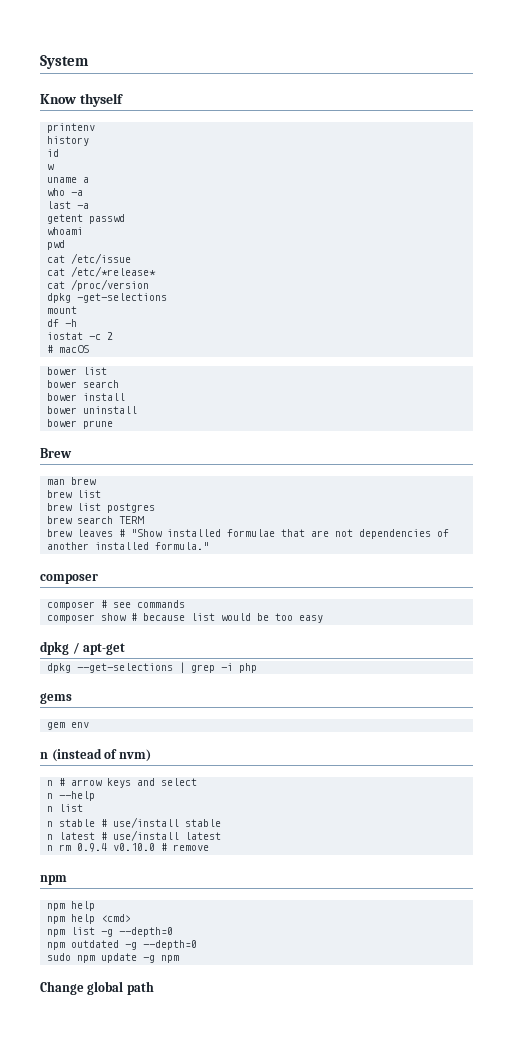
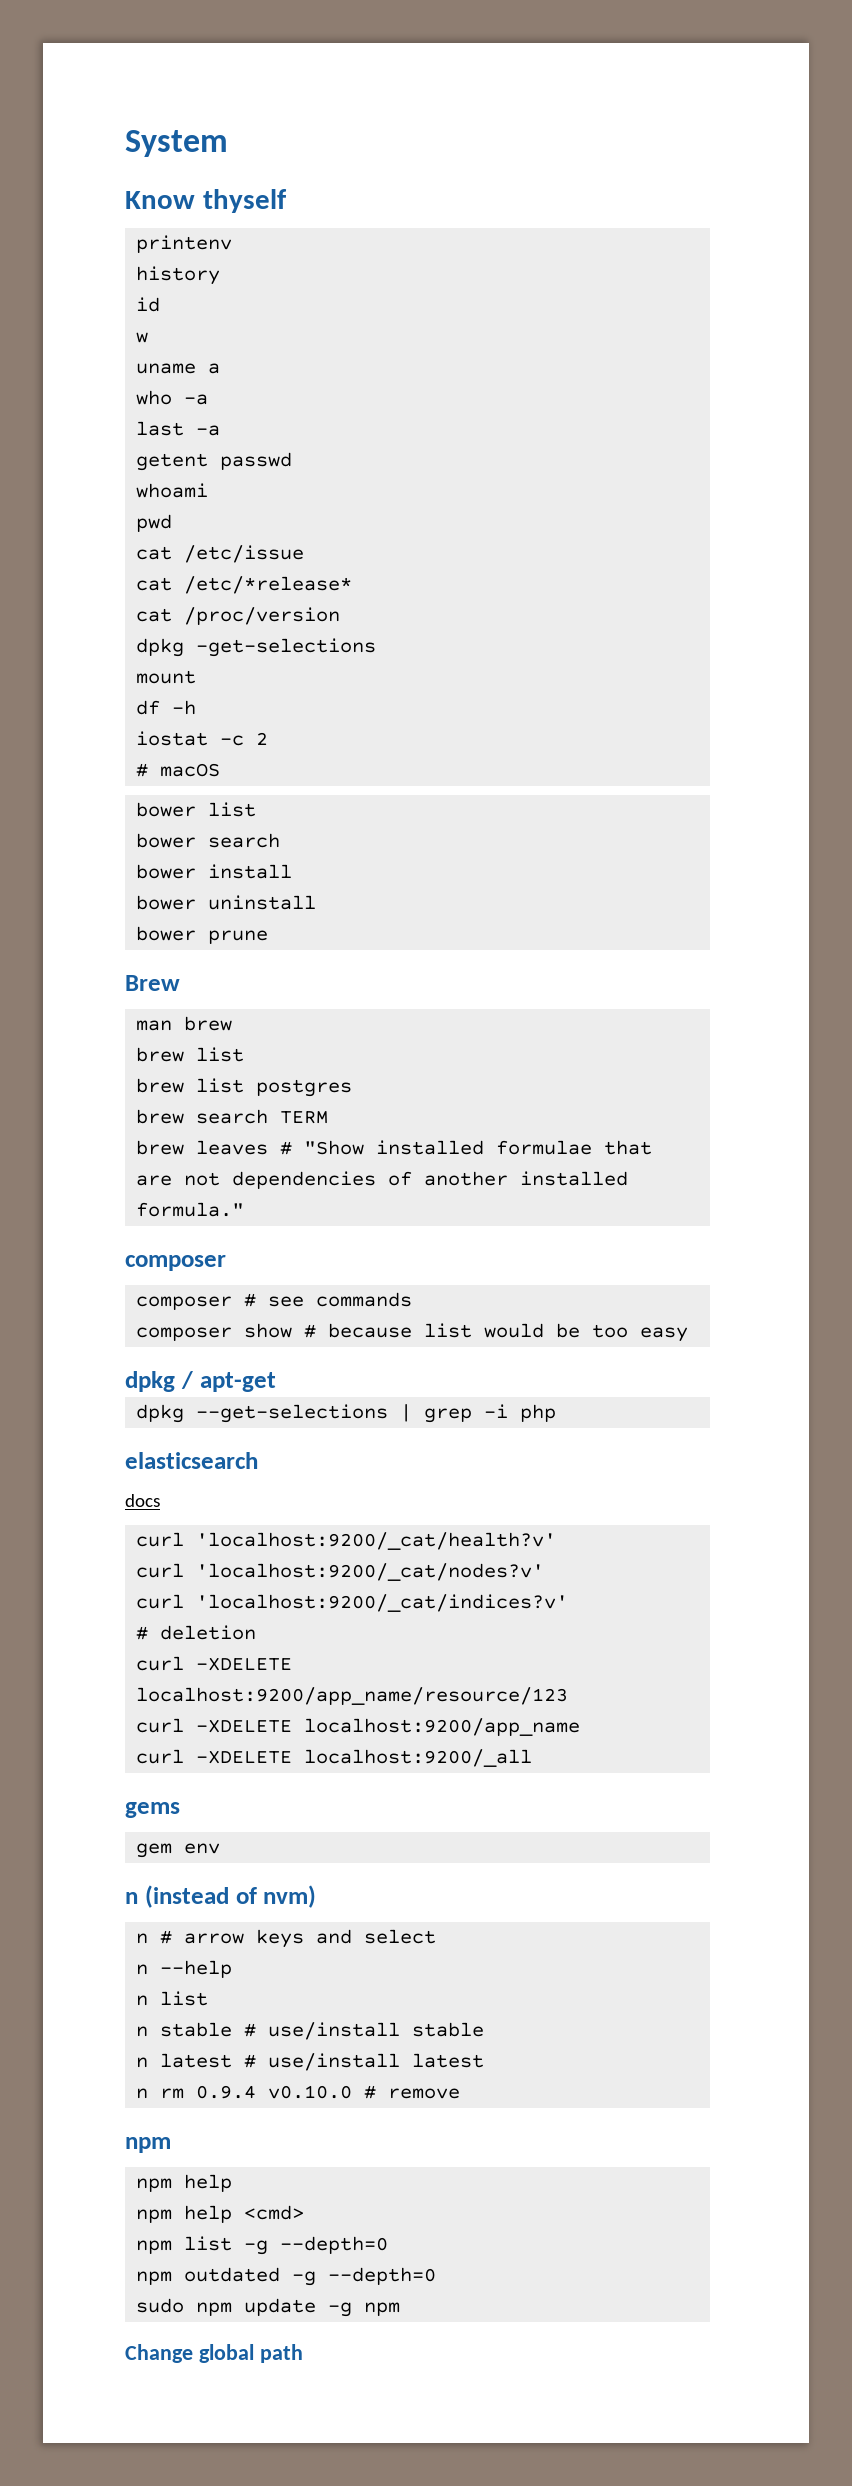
(258, 668) none -> [125,1452,258,1469] [125,1494,160,1507] [136,1532,557,1550] [136,1563,545,1581] [136,1594,569,1612] [136,1625,257,1640] [136,1656,293,1671] [136,1687,569,1705] [136,1718,581,1736] [136,1749,533,1767] // elasticsearch // docs // curl 'localhost:9200/_cat/health?v' // curl 'localhost:9200/_cat/nodes?v' // curl 'localhost:9200/_cat/indices?v' // # deletion // curl -XDELETE localhost:9200/app_name/resource/123 // curl -XDELETE localhost:9200/app_name // curl -XDELETE localhost:9200/_all

